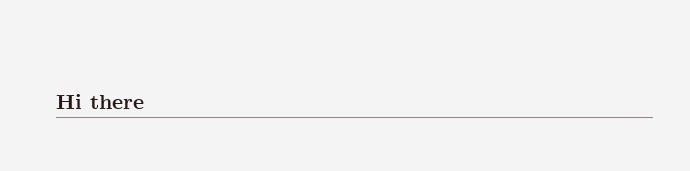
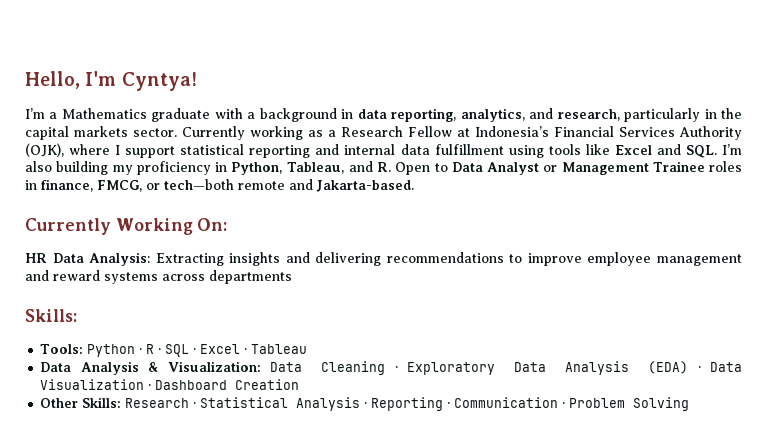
[56,94,144,109] Hi there -> [25,71,197,91] [25,108,742,122] [25,126,742,140] [25,143,742,158] [25,161,742,175] [25,179,414,192] [25,218,228,235] [25,252,742,266] [25,270,292,284] [25,309,77,322] [40,344,308,357] [40,361,743,375] [40,379,300,390] [40,397,690,411] Hello, I'm Cyntya! // I’m a Mathematics graduate with a background in data reporting, analytics, and research, particularly in the capital markets sector. Currently working as a Research Fellow at Indonesia’s Financial Services Authority (OJK), where I support statistical reporting and internal data fulfillment using tools like Excel and SQL. I’m also building my proficiency in Python, Tableau, and R. Open to Data Analyst or Management Trainee roles in finance, FMCG, or tech—both remote and Jakarta-based. // Currently Working On: // HR Data Analysis: Extracting insights and delivering recommendations to improve employee management and reward systems across departments // Skills: // Tools: Python · R · SQL · Excel · Tableau // Data Analysis & Visualization: Data Cleaning · Exploratory Data Analysis (EDA) · Data Visualization · Dashboard Creation // Other Skills: Research · Statistical Analysis · Reporting · Communication · Problem Solving

